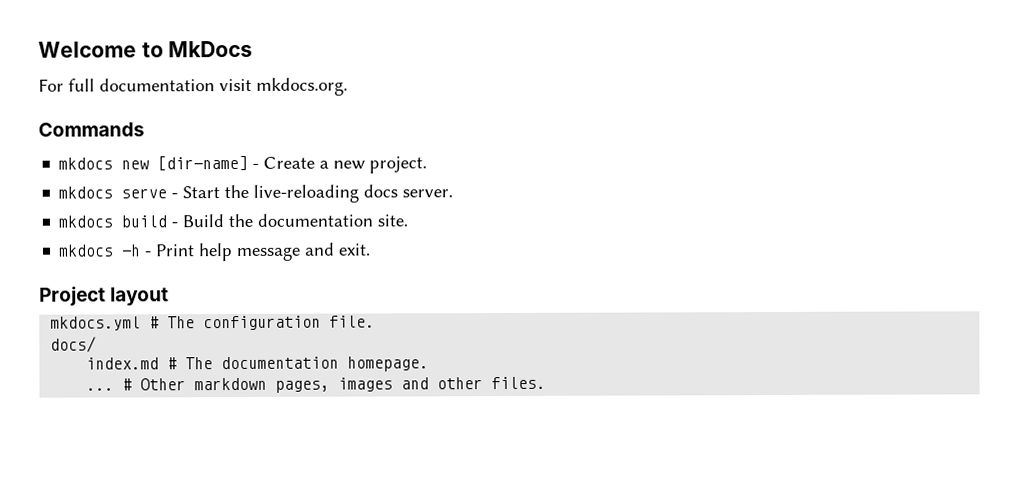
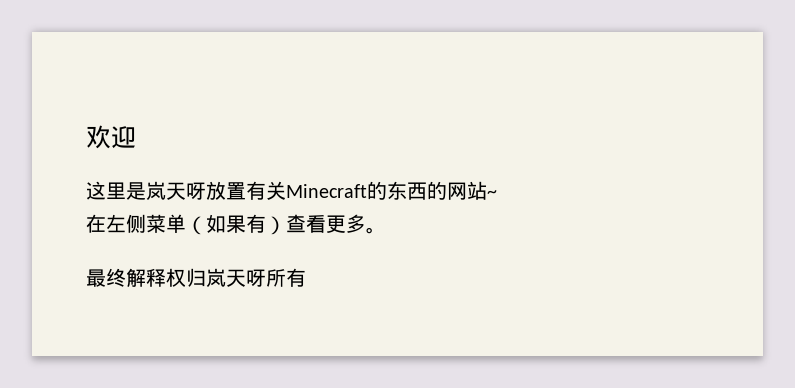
[38,40,254,58] [38,77,348,96] [38,122,145,137] [58,155,428,174] [58,184,454,203] [58,213,409,228] [58,242,372,262] [39,286,170,306] [50,315,376,331] [50,336,97,353] [86,356,430,372] [86,376,547,393] Welcome to MkDocs // For full documentation visit mkdocs.org. // Commands // mkdocs new [dir-name] - Create a new project. // mkdocs serve - Start the live-reloading docs server. // mkdocs build - Build the documentation site. // mkdocs -h - Print help message and exit. // Project layout // mkdocs.yml # The configuration file. // docs/ // index.md # The documentation homepage. // ... # Other markdown pages, images and other files. -> [86,125,136,149] [86,181,497,200] [86,214,386,235] [86,268,306,287] 欢迎 // 这里是岚天呀放置有关Minecraft的东西的网站~ // 在左侧菜单（如果有）查看更多。 // 最终解释权归岚天呀所有

